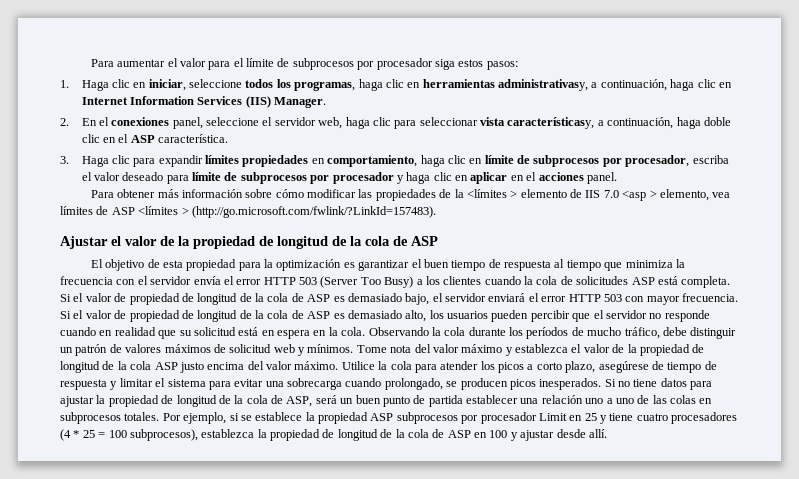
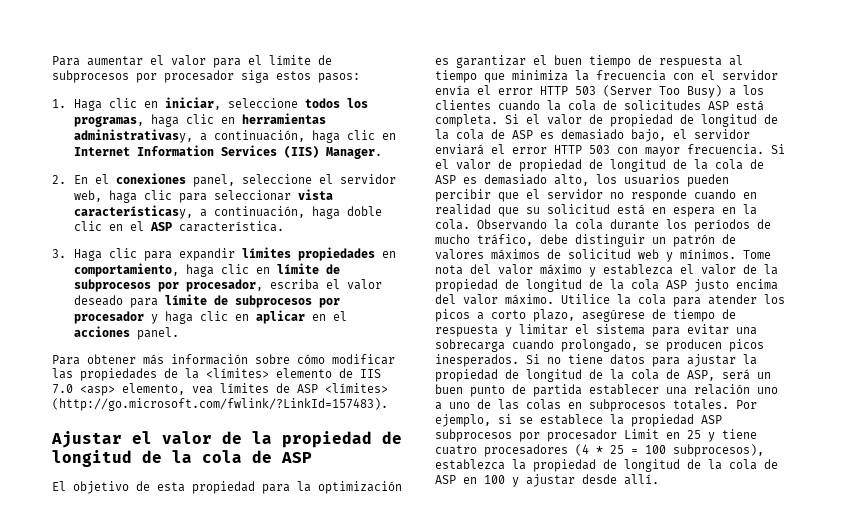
[466,189,518,198] <límites > -> [206,368,269,378] <límites>
[622,190,657,201] <asp > -> [80,386,115,396] <asp>
[138,206,189,215] <límites > -> [325,383,388,393] <límites>

